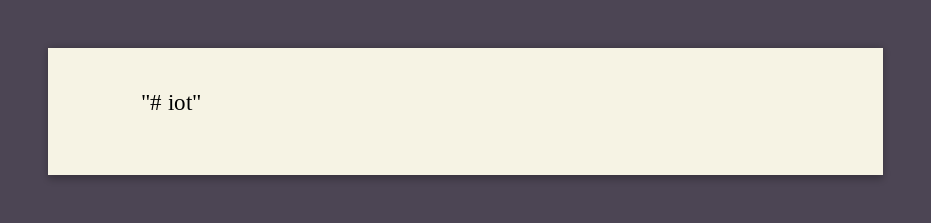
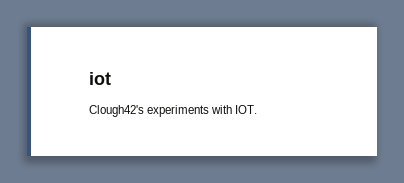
[141,95,202,110] "# iot" -> [89,72,111,85] [89,105,258,117] iot // Clough42's experiments with IOT.

